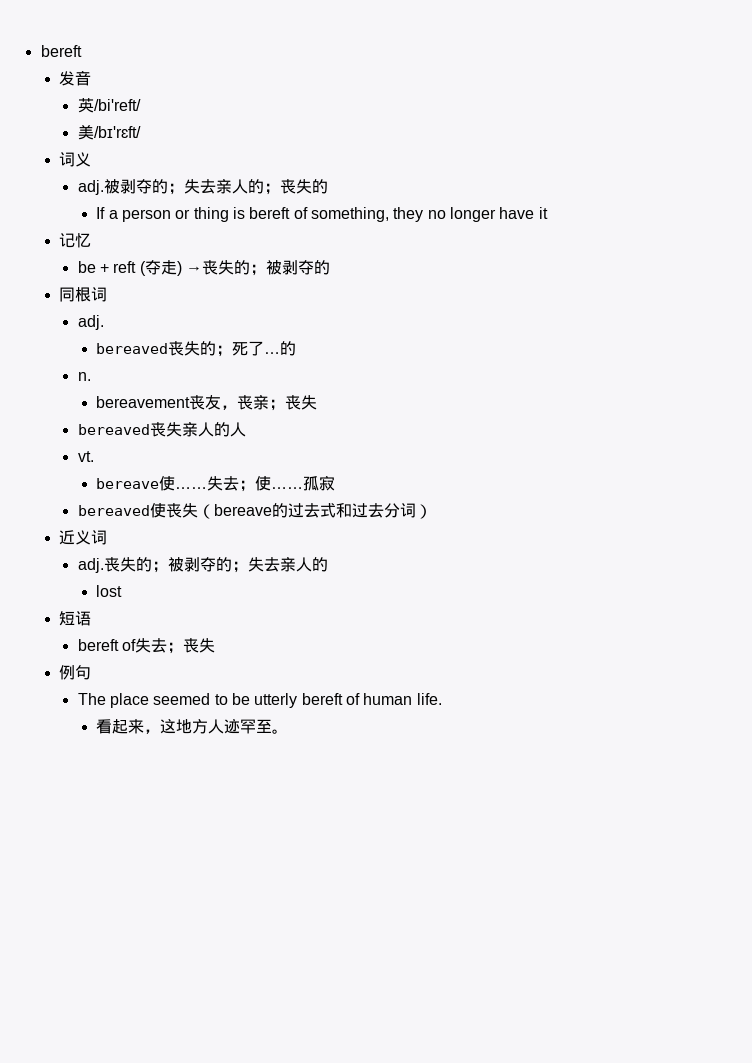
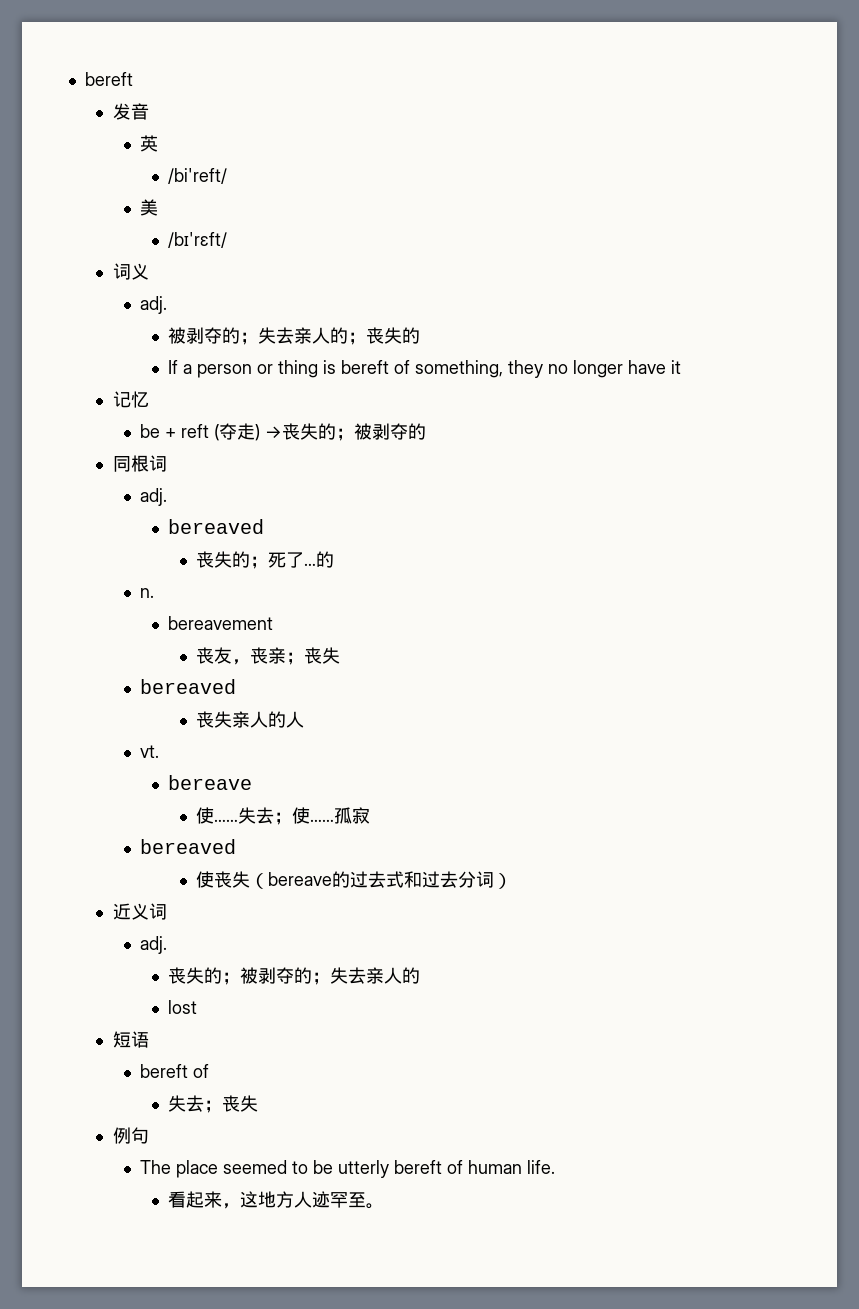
(94, 105) none -> (159, 143) //
(94, 132) none -> (159, 207) //
(104, 187) none -> (168, 305) //
(169, 348) none -> (265, 526) //
(191, 402) none -> (274, 623) //
(150, 429) none -> (237, 686) //
(160, 483) none -> (253, 782) //
(150, 510) none -> (237, 846) //
(104, 565) none -> (168, 945) //
(137, 645) none -> (210, 1071) //

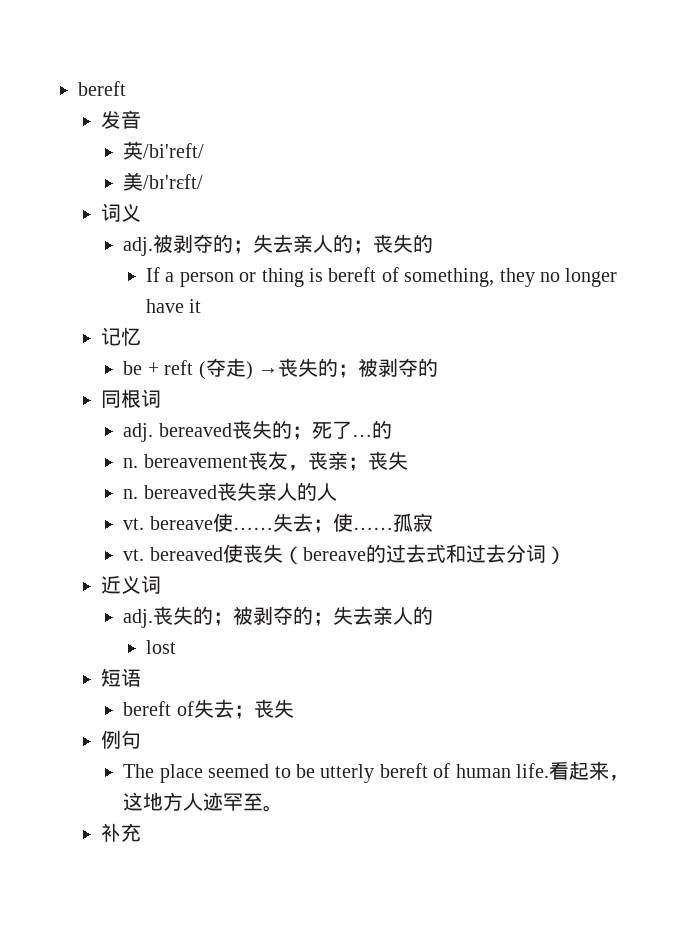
(159, 143) // -> (144, 150) none
(159, 207) // -> (144, 181) none
(168, 305) // -> (154, 246) none
[168,519,265,534] // bereaved // -> [158,423,232,437] bereaved
(155, 593) // -> (139, 463) none
(274, 623) // -> (248, 461) none
[140,679,237,694] bereaved // -> [123,485,217,499] n. bereaved
[168,775,253,790] // bereave // -> [149,516,213,530] bereave
[140,839,237,854] bereaved // -> [123,547,223,561] vt. bereaved
(168, 945) // -> (154, 618) none
(210, 1071) // -> (194, 708) none
(556, 1167) // -> (549, 770) none
(385, 1206) none -> [100,823,141,842] // 补充

